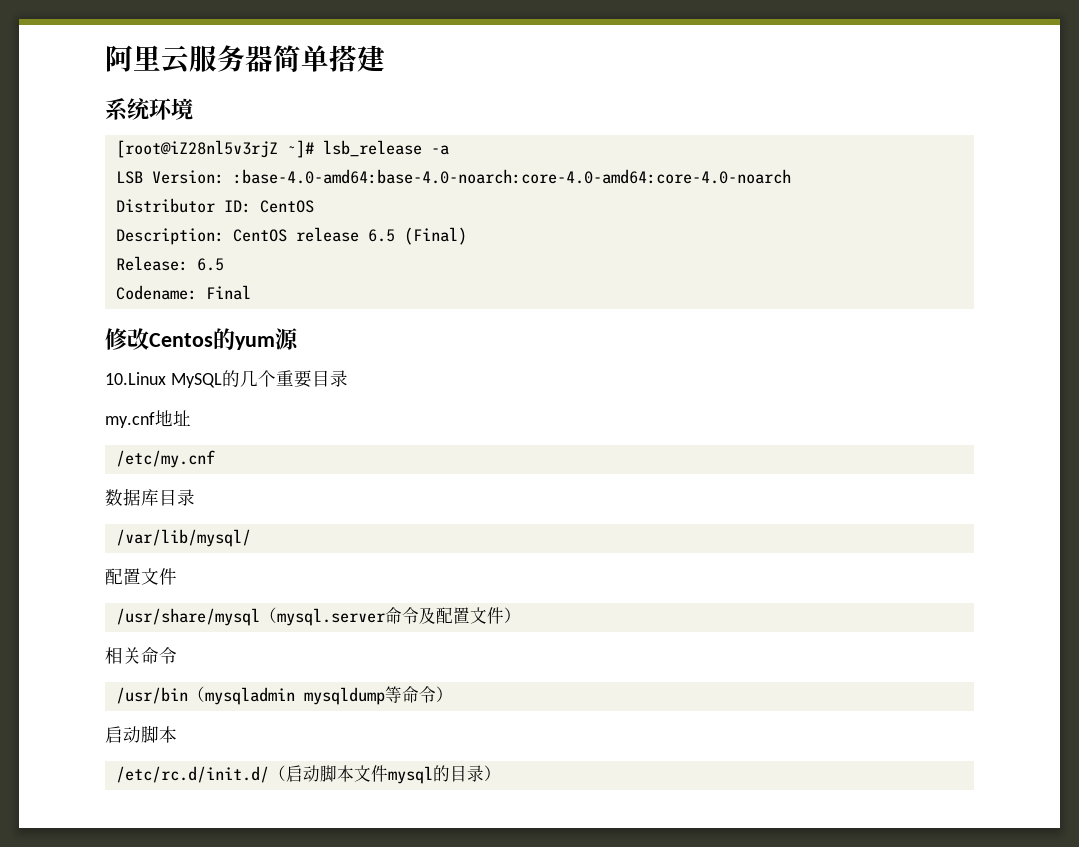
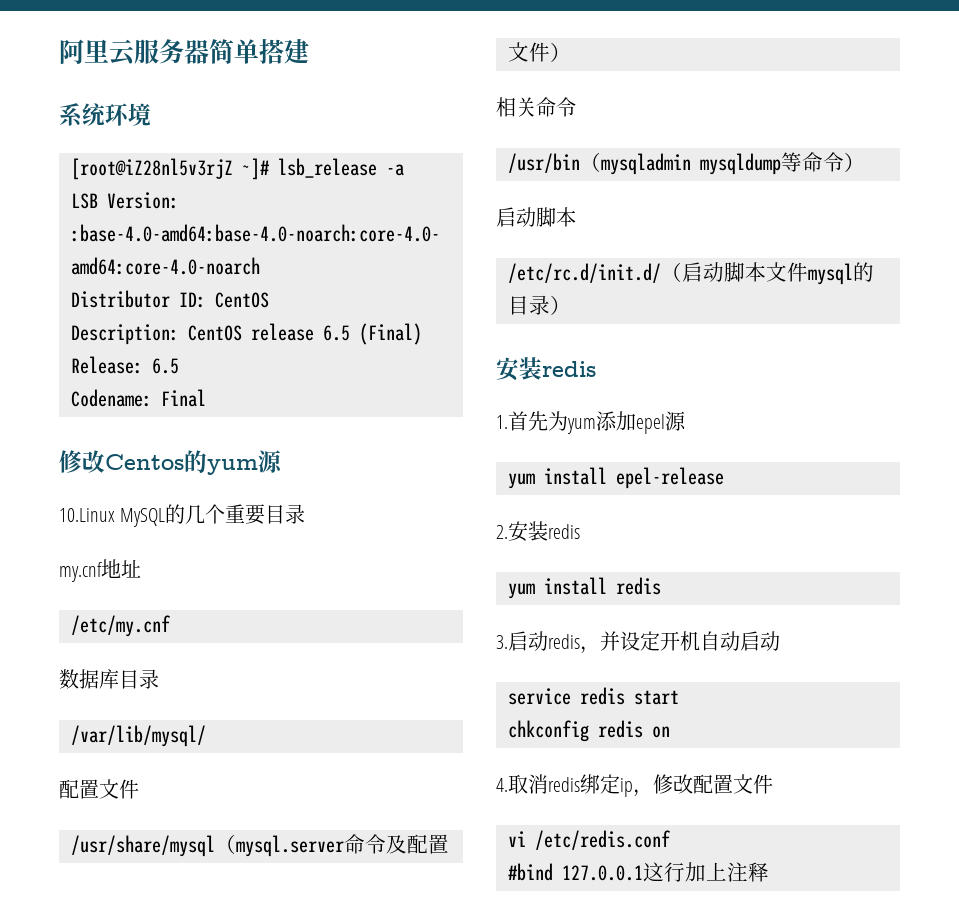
(501, 773) none -> [496,357,596,381] [496,411,686,434] [508,467,724,489] [496,521,580,542] [508,577,661,599] [496,631,780,654] [508,687,679,705] [508,720,670,742] [496,774,773,797] [508,830,671,850] [508,862,769,882] // 安装redis // 1.首先为yum添加epel源 // yum install epel-release // 2.安装redis // yum install redis // 3.启动redis，并设定开机自动启动 // service redis start // chkconfig redis on // 4.取消redis绑定ip，修改配置文件 // vi /etc/redis.conf // #bind 127.0.0.1这行加上注释

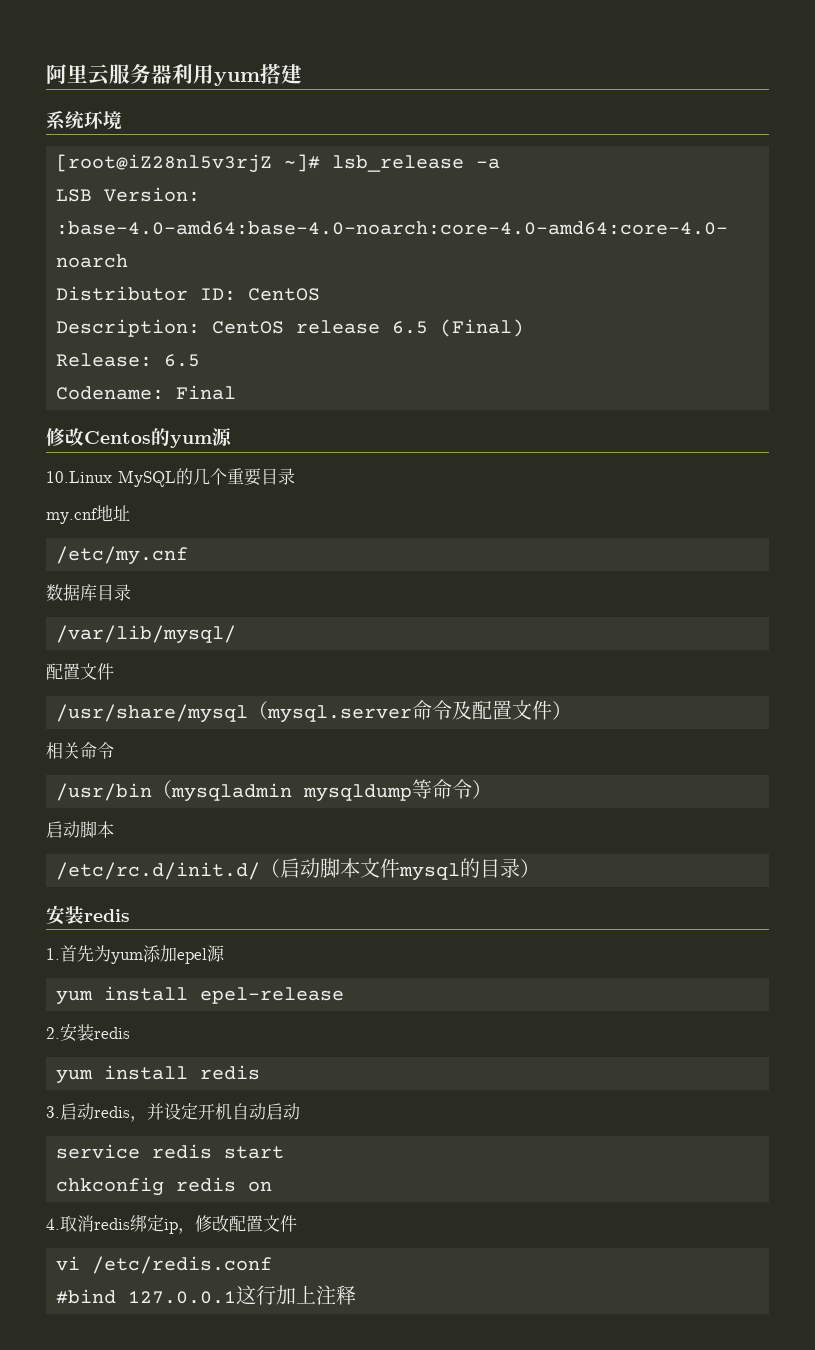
[209,39,259,64] 简单 -> [172,63,260,86] 利用yum

